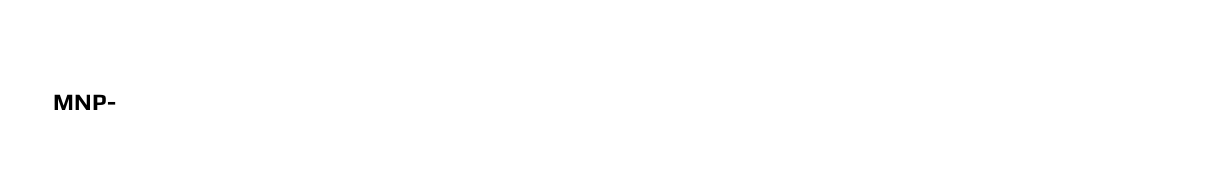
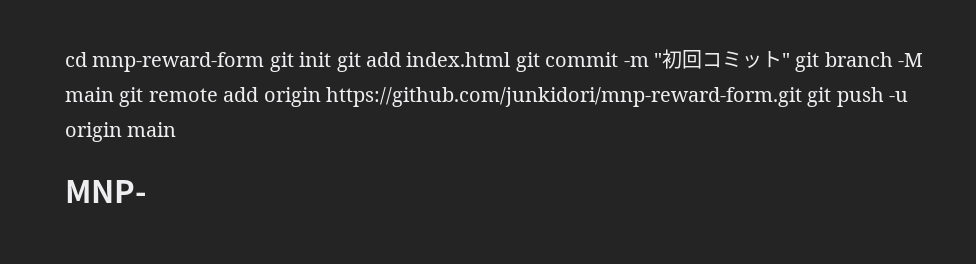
(53, 102) none -> [65,49,924,72] [65,87,909,107] [65,122,177,142] cd mnp-reward-form git init git add index.html git commit -m "初回コミット" git branch -M main git remote add origin https://github.com/junkidori/mnp-reward-form.git git push -u origin main //

